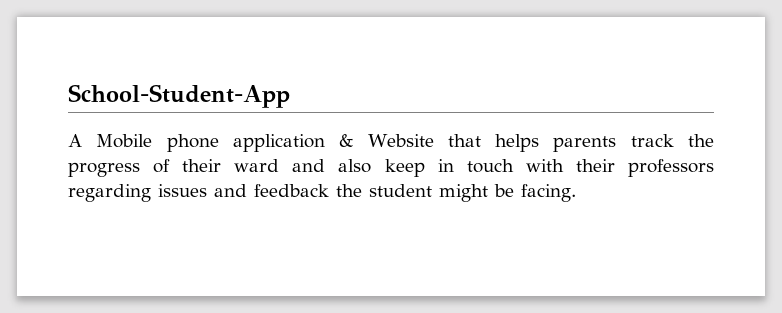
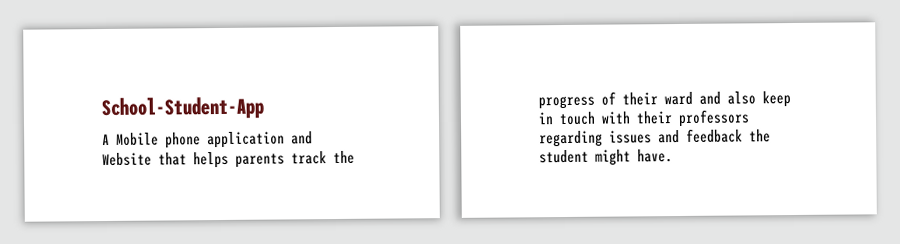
[339,134,354,147] & -> [291,131,313,145] and
[494,184,576,202] be facing. -> [637,149,673,163] have.

